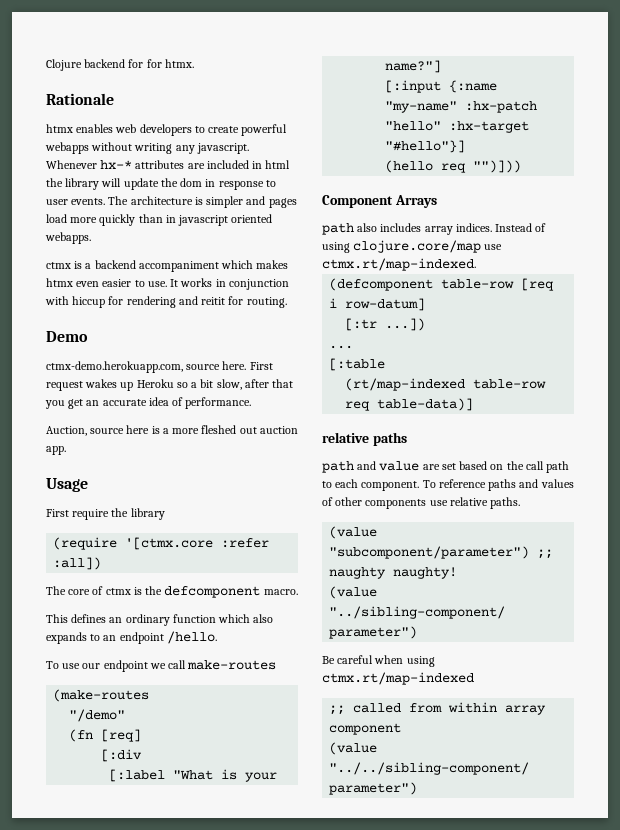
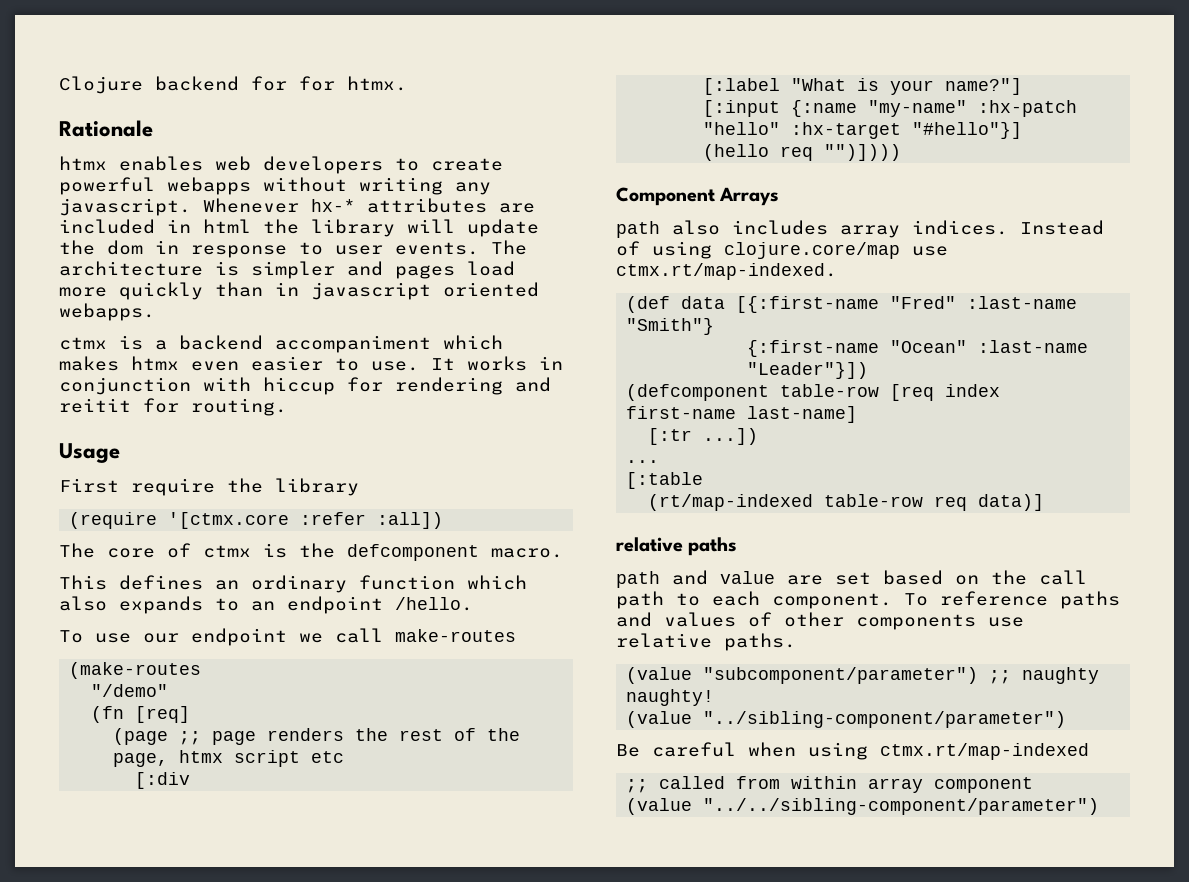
[46,331,88,342] [46,361,273,373] [46,379,294,391] [45,397,252,409] [46,425,298,436] [46,446,66,455] // Demo // ctmx-demo.herokuapp.com, source here. First request wakes up Heroku so a bit slow, after that you get an accurate idea of performance. // Auction, source here is a more fleshed out auction app. -> (287, 407) none
(142, 735) none -> [113,728,521,745] [113,750,345,767] // (page ;; page renders the rest of the page, htmx script etc
[473,160,522,173] "")])) -> [824,144,902,161] "")])))
(476, 264) none -> [626,296,1078,313] [626,318,715,335] [747,340,1089,357] [747,362,869,379] // (def data [{:first-name "Fred" :last-name "Smith"} // {:first-name "Ocean" :last-name "Leader"}])
[329,298,426,311] i row-datum] -> [945,384,1001,397] [626,406,858,423] index first-name last-name]
[377,398,474,411] table-data)] -> [978,494,1045,511] data)]

